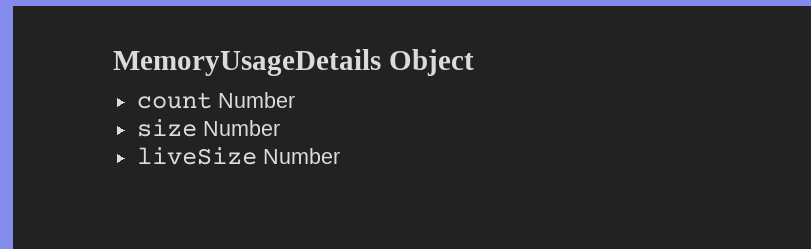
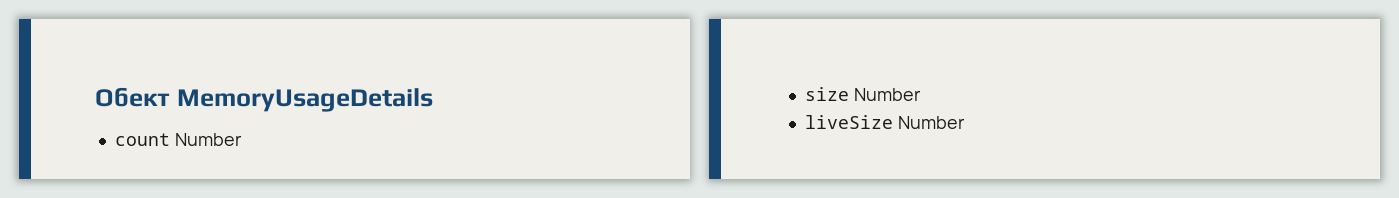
(113, 62) none -> [95,87,170,107] Обект
[388,49,474,76] Object -> (433, 100) none

